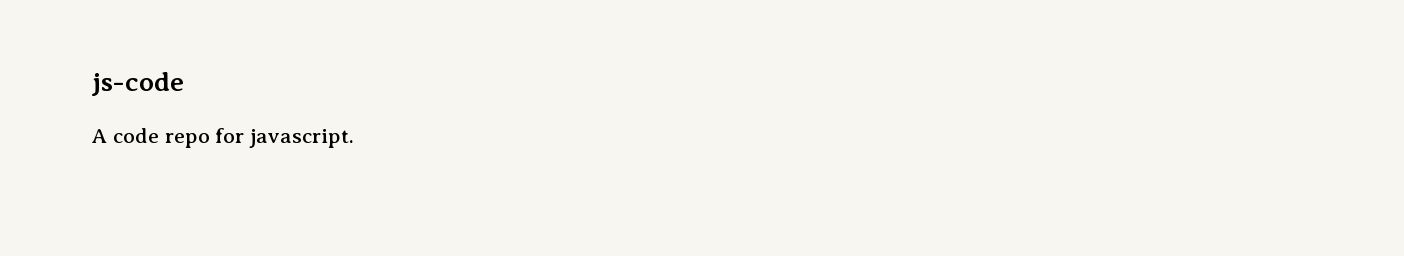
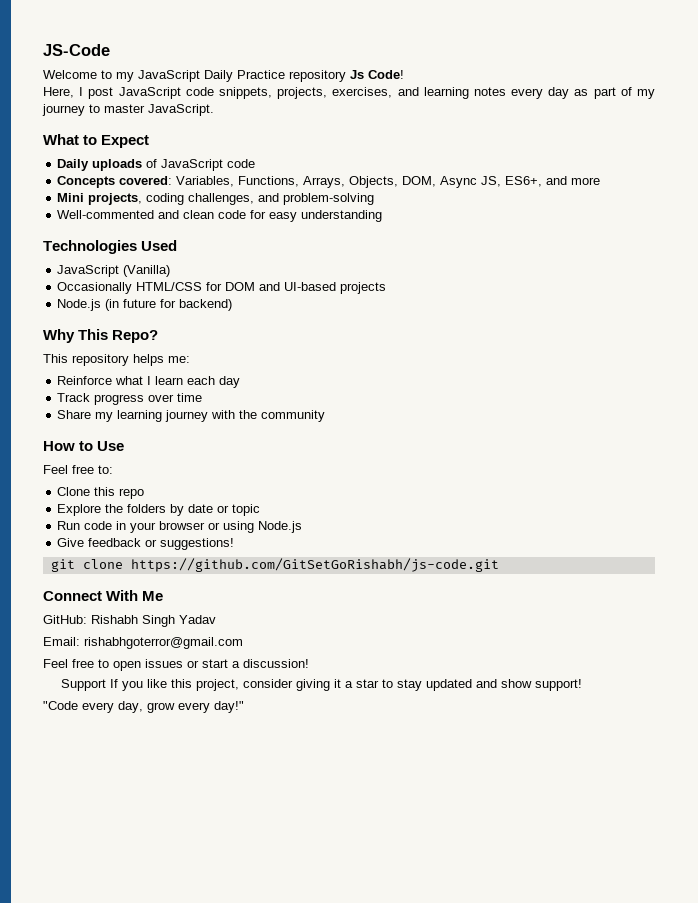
[91,72,184,96] [91,128,355,148] js-code // A code repo for javascript. -> [43,44,110,56] [43,70,404,82] [43,87,655,99] [42,104,214,116] [43,134,150,148] [57,159,256,171] [57,176,601,188] [57,193,375,205] [57,210,383,222] [43,240,178,254] [57,265,171,277] [57,282,387,294] [57,299,233,311] [43,329,159,343] [43,354,190,366] [57,376,241,388] [57,393,203,405] [57,410,326,422] [43,441,125,451] [43,465,113,474] [57,487,145,499] [57,504,261,516] [57,521,303,533] [57,538,235,550] [50,558,499,572] [43,590,164,601] [43,615,216,627] [43,637,243,649] [43,659,309,671] [61,679,583,691] [43,701,244,713] JS-Code // Welcome to my JavaScript Daily Practice repository Js Code! // Here, I post JavaScript code snippets, projects, exercises, and learning notes every day as part of my journey to master JavaScript. // What to Expect // Daily uploads of JavaScript code // Concepts covered: Variables, Functions, Arrays, Objects, DOM, Async JS, ES6+, and more // Mini projects, coding challenges, and problem-solving // Well-commented and clean code for easy understanding // Technologies Used // JavaScript (Vanilla) // Occasionally HTML/CSS for DOM and UI-based projects // Node.js (in future for backend) // Why This Repo? // This repository helps me: // Reinforce what I learn each day // Track progress over time // Share my learning journey with the community // How to Use // Feel free to: // Clone this repo // Explore the folders by date or topic // Run code in your browser or using Node.js // Give feedback or suggestions! // git clone https://github.com/GitSetGoRishabh/js-code.git // Connect With Me // GitHub: Rishabh Singh Yadav // Email: rishabhgoterror@gmail.com // Feel free to open issues or start a discussion! // Support If you like this project, consider giving it a star to stay updated and show support! // "Code every day, grow every day!"

